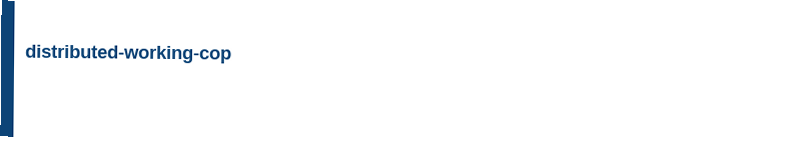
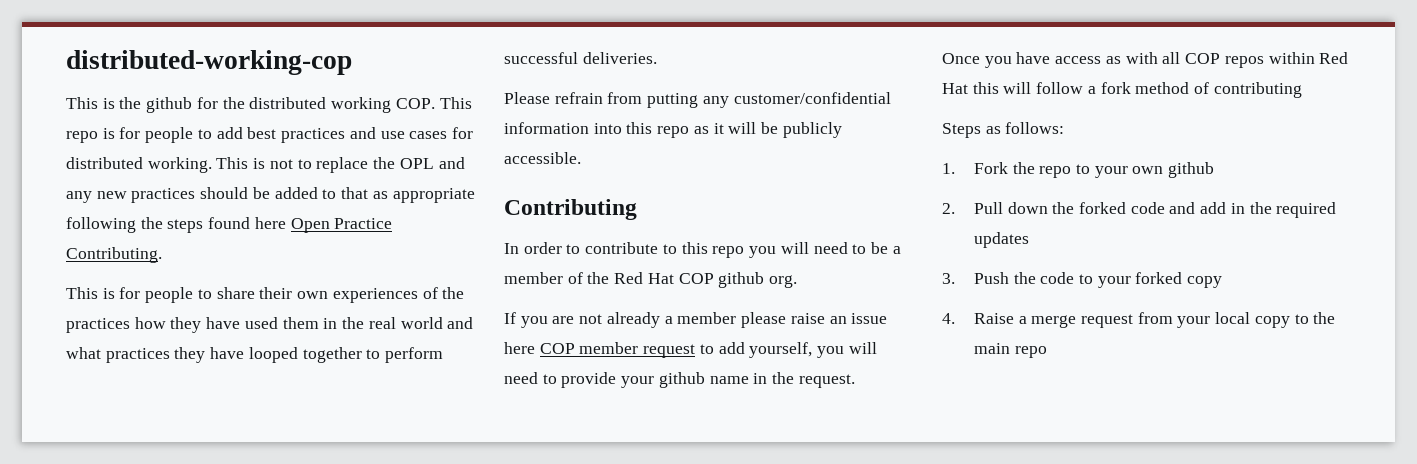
(232, 54) none -> [66,97,472,113] [66,127,473,143] [66,157,465,173] [66,187,475,203] [66,217,393,233] [66,247,162,263] [66,287,465,303] [66,317,474,333] [66,347,444,363] [504,52,657,64] [504,92,891,108] [504,122,842,138] [504,152,581,164] [504,199,637,220] [504,242,901,258] [504,272,798,288] [504,312,888,328] [504,342,877,358] [504,372,855,388] [942,52,1349,68] [942,82,1302,98] [942,122,1065,138] [942,162,1215,178] [942,202,1337,218] [973,232,1029,248] [942,272,1223,288] [942,312,1336,328] [973,343,1047,358] // This is the github for the distributed working COP. This repo is for people to add best practices and use cases for distributed working. This is not to replace the OPL and any new practices should be added to that as appropriate following the steps found here Open Practice Contributing. // This is for people to share their own experiences of the practices how they have used them in the real world and what practices they have looped together to perform successful deliveries. // Please refrain from putting any customer/confidential information into this repo as it will be publicly accessible. // Contributing // In order to contribute to this repo you will need to be a member of the Red Hat COP github org. // If you are not already a member please raise an issue here COP member request to add yourself, you will need to provide your github name in the request. // Once you have access as with all COP repos within Red Hat this will follow a fork method of contributing // Steps as follows: // 1. Fork the repo to your own github // 2. Pull down the forked code and add in the required updates // 3. Push the code to your forked copy // 4. Raise a merge request from your local copy to the main repo

